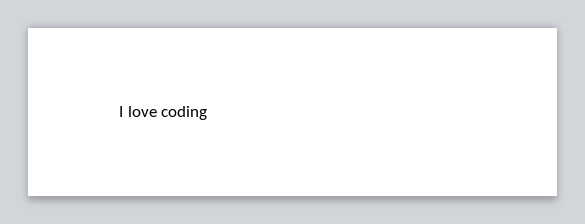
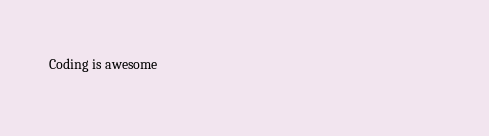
[119,106,208,120] I love coding -> [49,58,157,72] Coding is awesome

